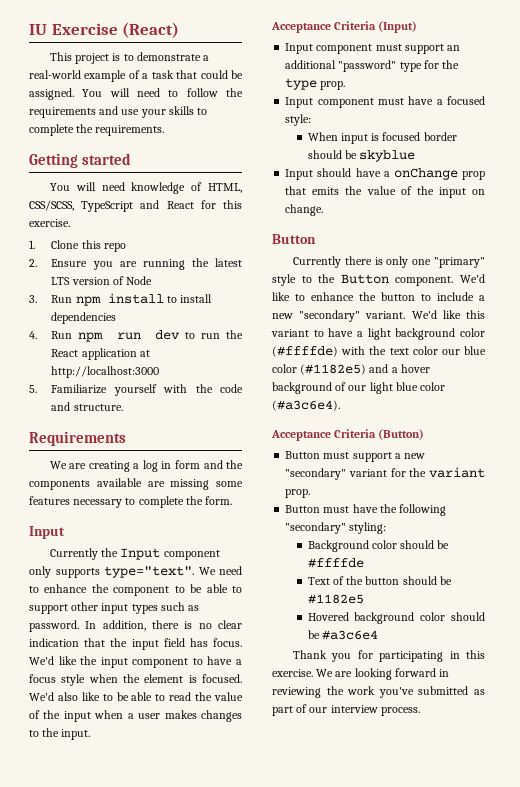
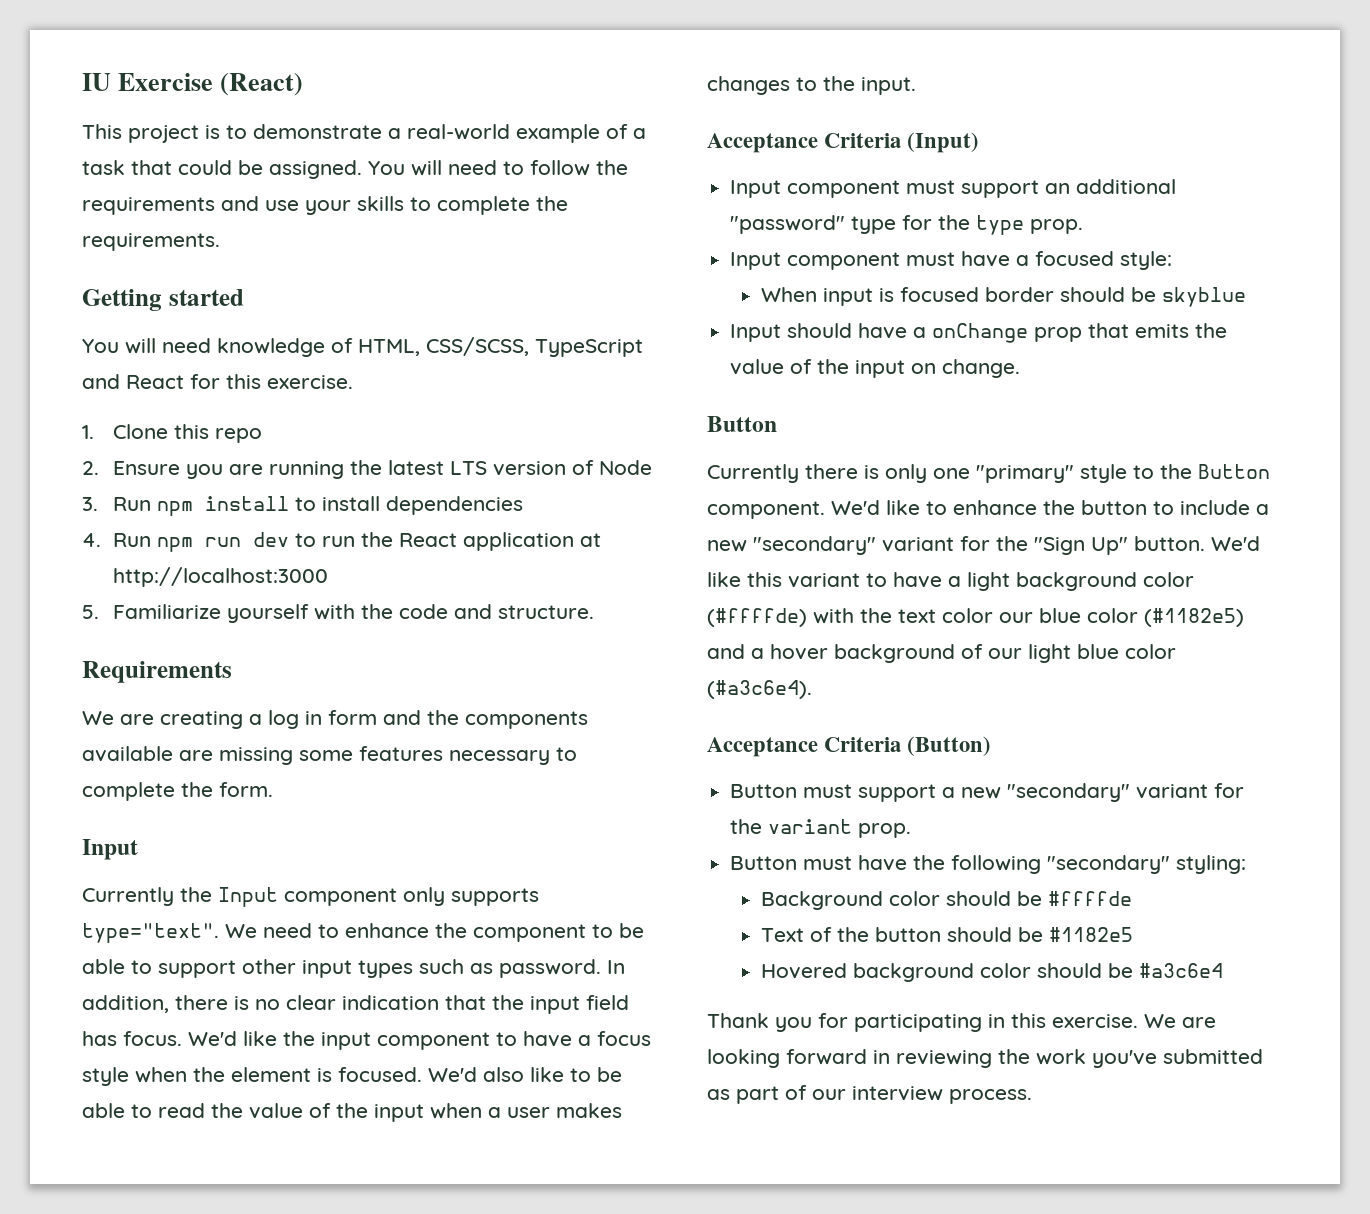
[365,311,406,319] variant. -> [882,536,1205,555] variant for the "Sign Up" button.

